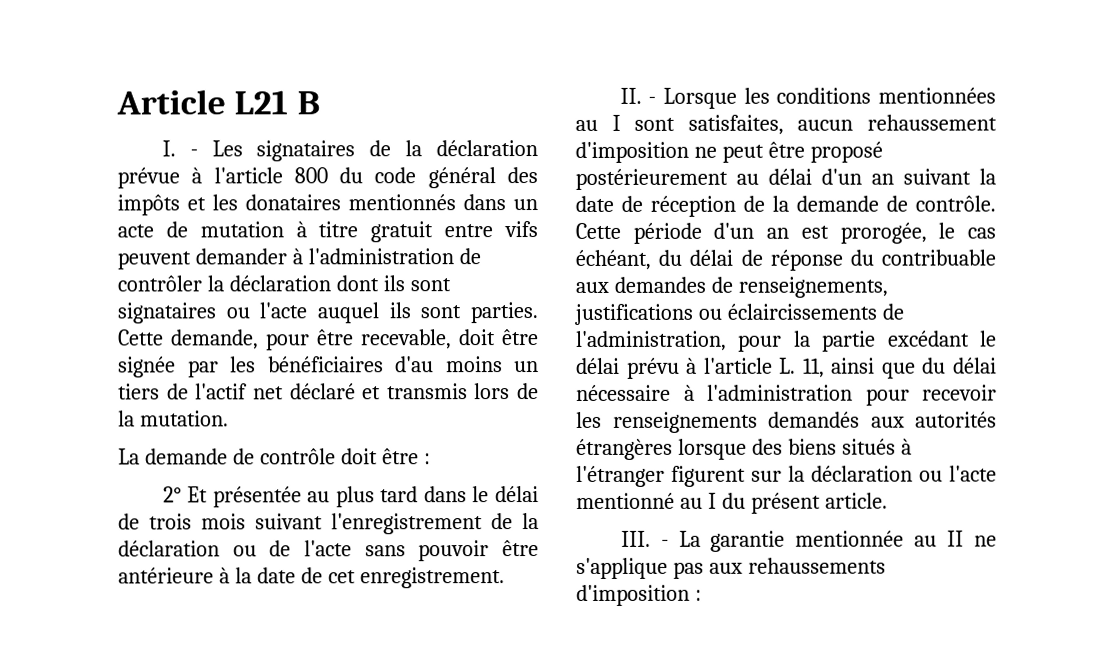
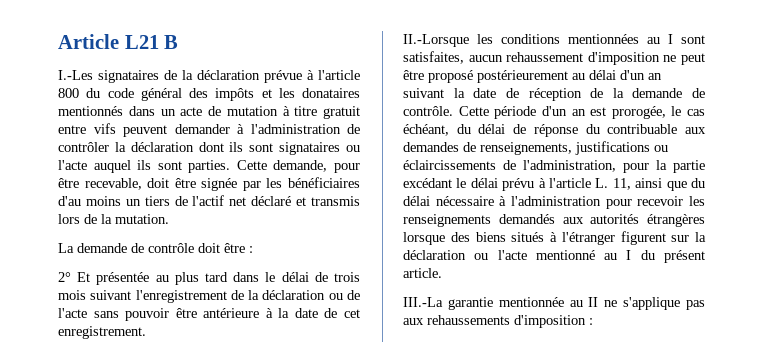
[161,140,243,157] I. - Les -> [58,70,93,80] I.-Les
[619,87,738,109] II. - Lorsque -> [403,34,469,47] II.-Lorsque
[620,530,701,547] III. - La -> [403,297,443,307] III.-La

